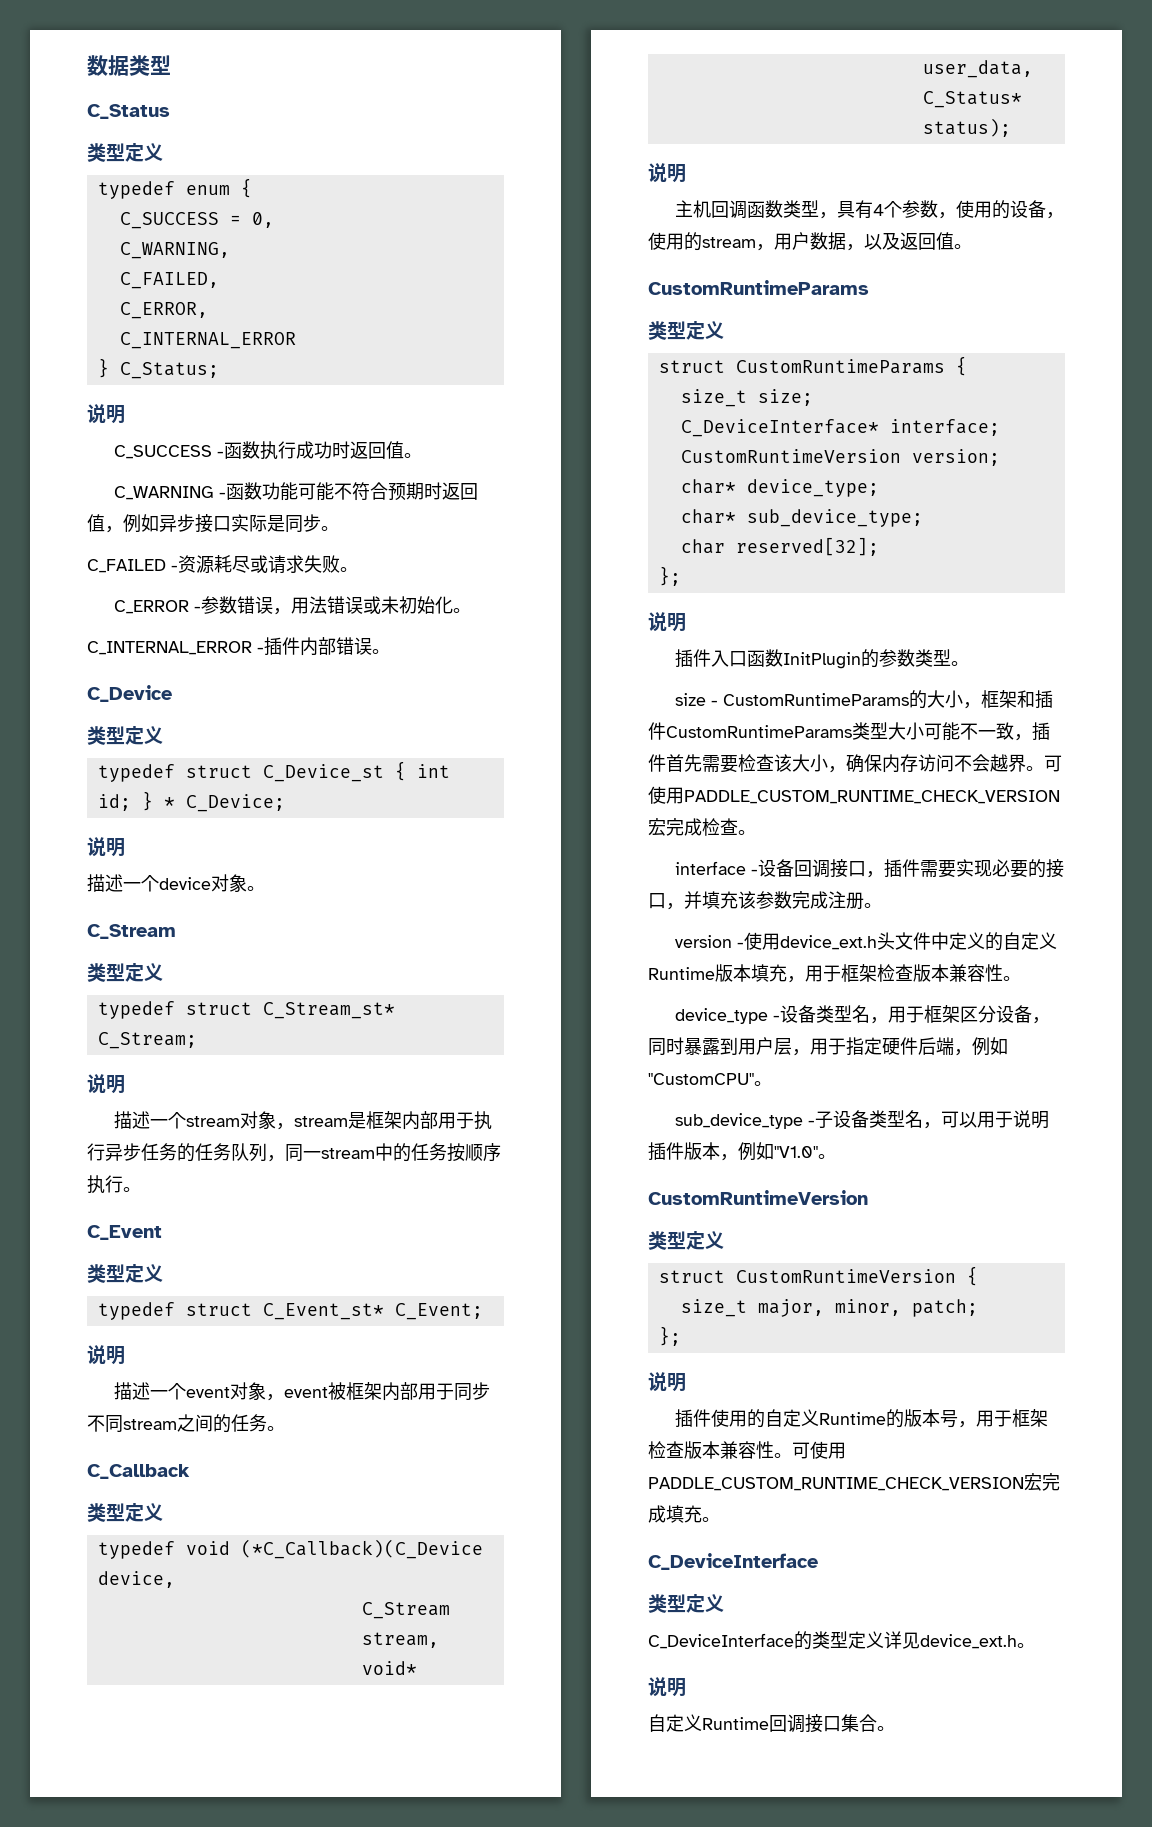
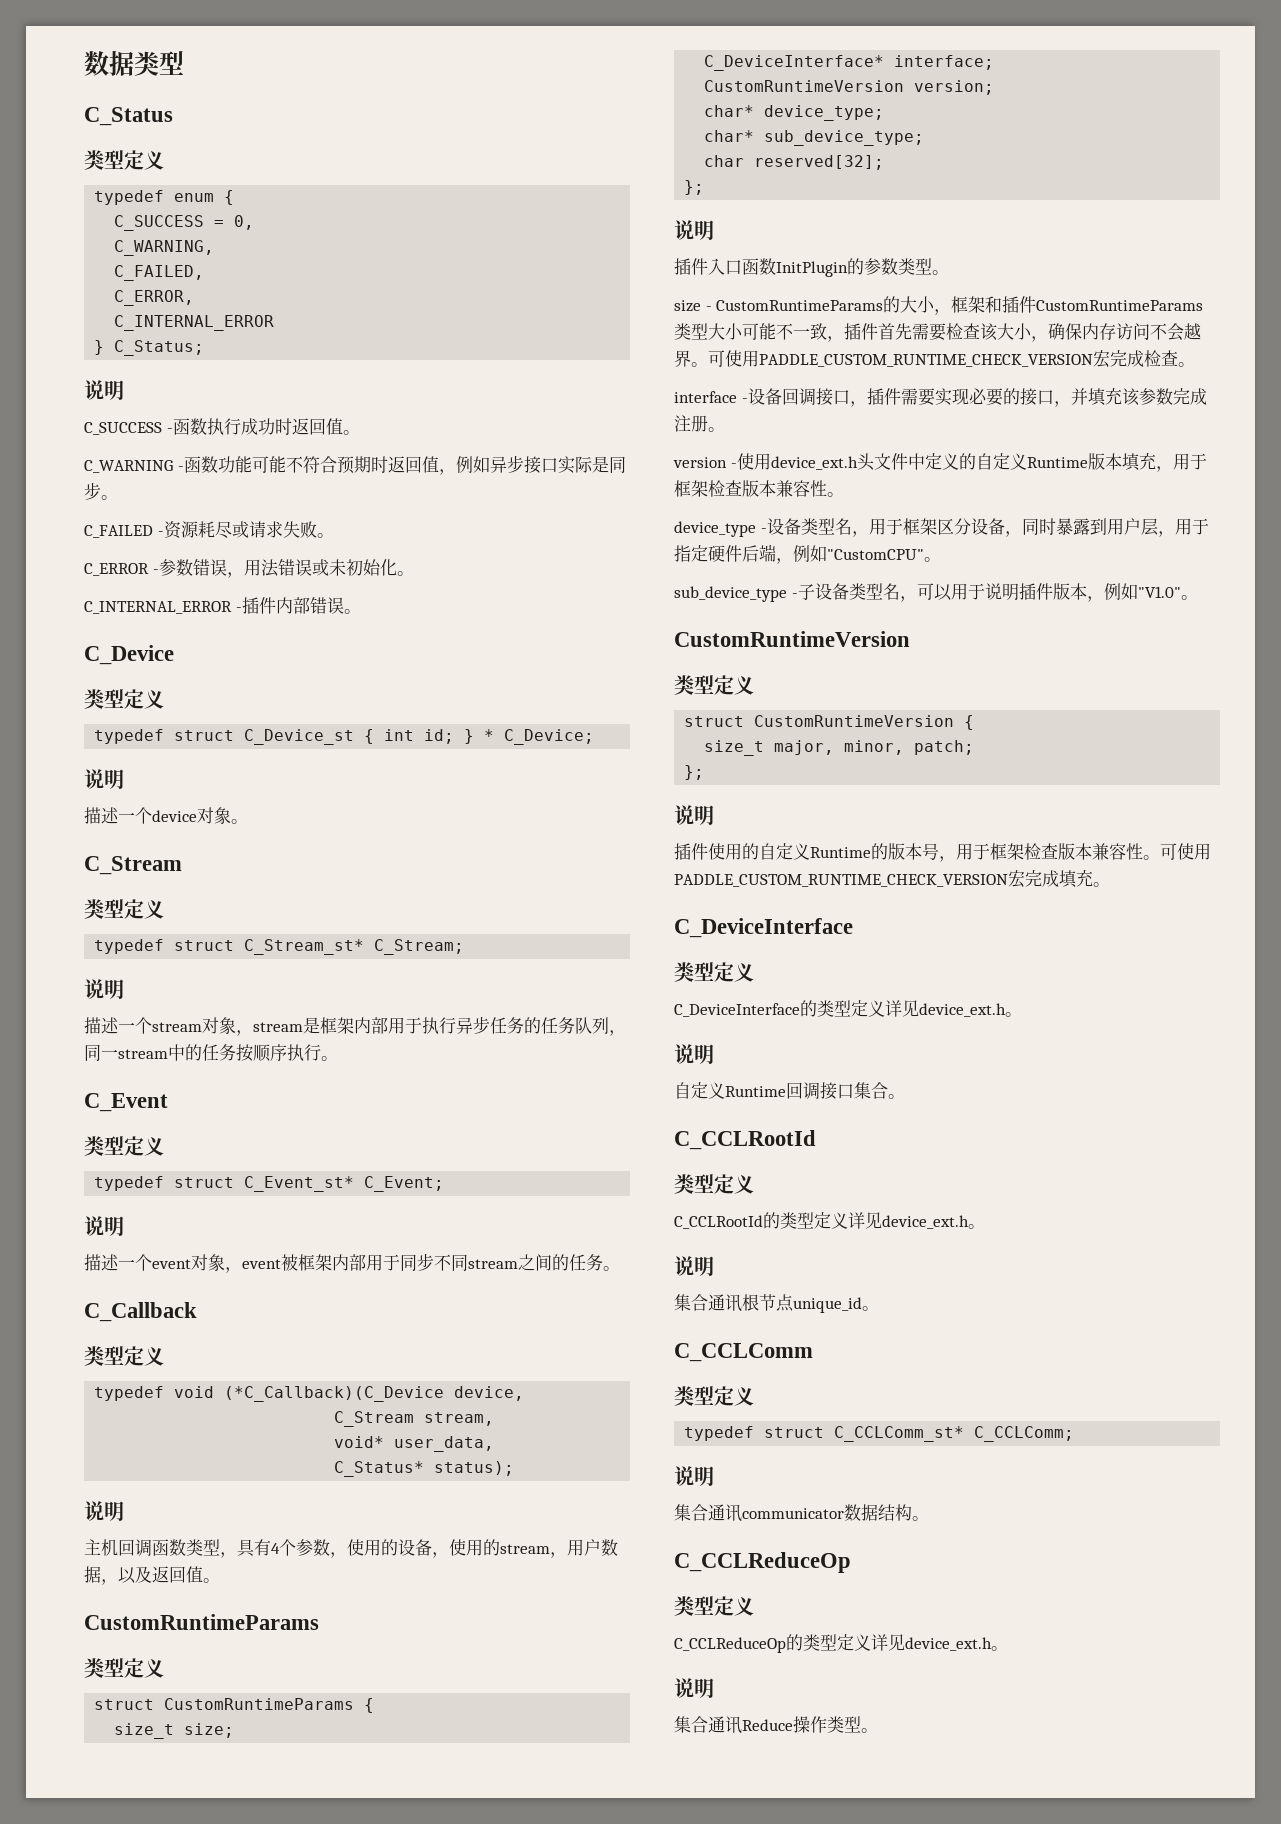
(895, 1728) none -> [674,1130,816,1150] [674,1174,754,1194] [674,1212,985,1229] [674,1256,714,1276] [674,1294,879,1313] [674,1343,813,1362] [674,1386,754,1406] [684,1426,1075,1442] [674,1466,714,1486] [674,1504,929,1522] [674,1552,851,1573] [674,1596,754,1616] [674,1634,1008,1653] [674,1678,714,1698] [674,1716,878,1734] // C_CCLRootId // 类型定义 // C_CCLRootId的类型定义详见device_ext.h。 // 说明 // 集合通讯根节点unique_id。 // C_CCLComm // 类型定义 // typedef struct C_CCLComm_st* C_CCLComm; // 说明 // 集合通讯communicator数据结构。 // C_CCLReduceOp // 类型定义 // C_CCLReduceOp的类型定义详见device_ext.h。 // 说明 // 集合通讯Reduce操作类型。

